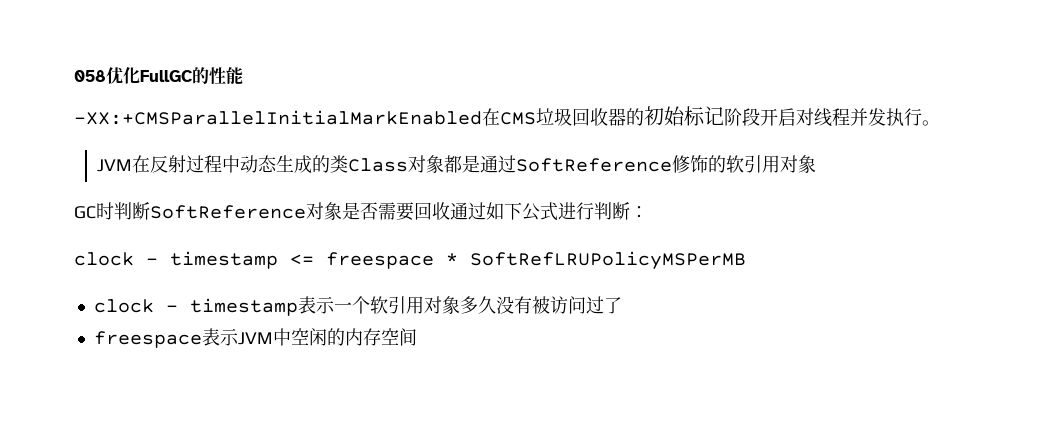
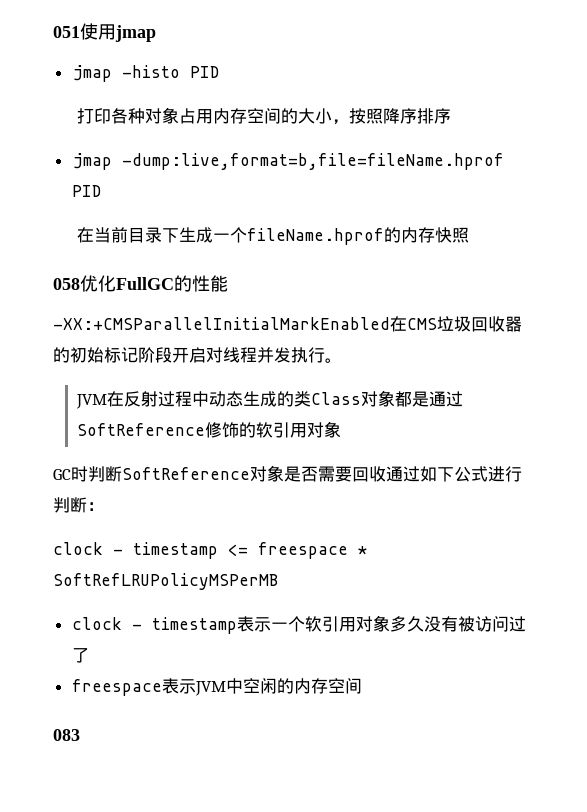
(74, 76) none -> [53,23,156,42] [71,65,219,82] [77,107,452,125] [71,153,504,170] [71,185,101,197] [77,227,470,245] 051使用jmap // jmap -histo PID // 打印各种对象占用内存空间的大小，按照降序排序 // jmap -dump:live,format=b,file=fileName.hprof PID // 在当前目录下生成一个fileName.hprof的内存快照 //
(417, 337) none -> [53,729,80,741] // 083

